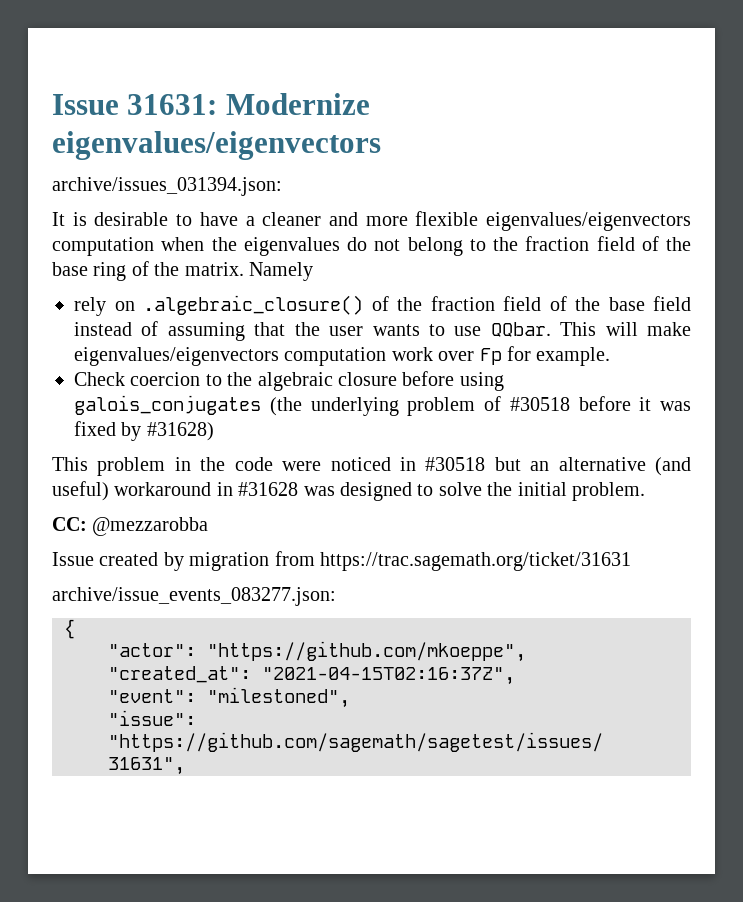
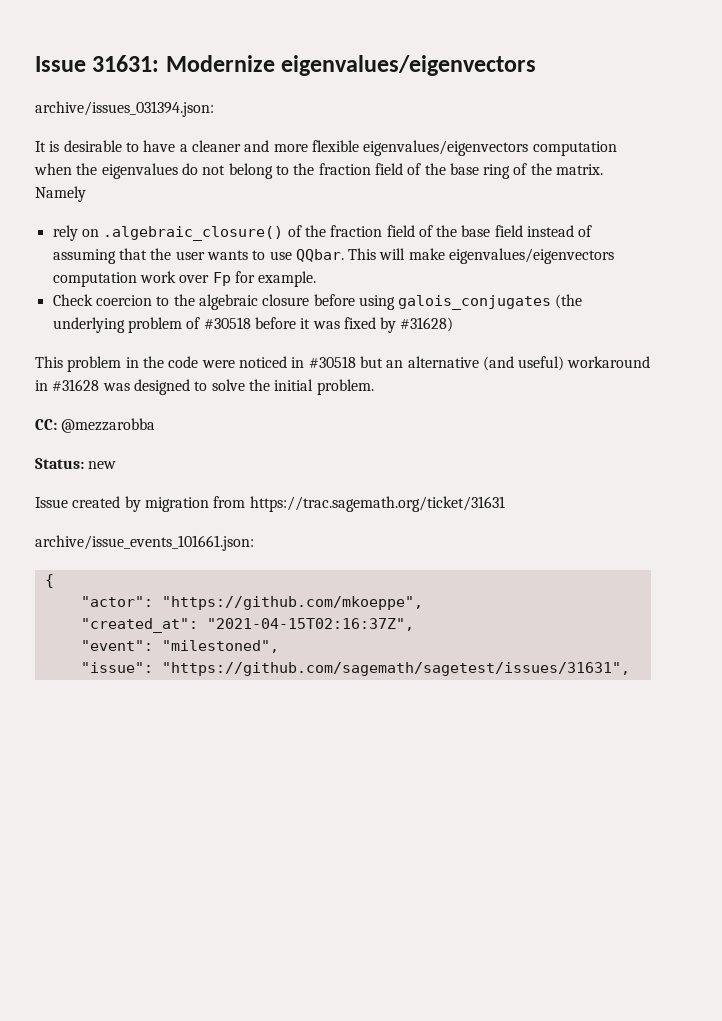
(209, 526) none -> [35,458,117,469] // Status: new
[52,587,336,606] archive/issue_events_083277.json: -> [35,535,254,551] archive/issue_events_101661.json:

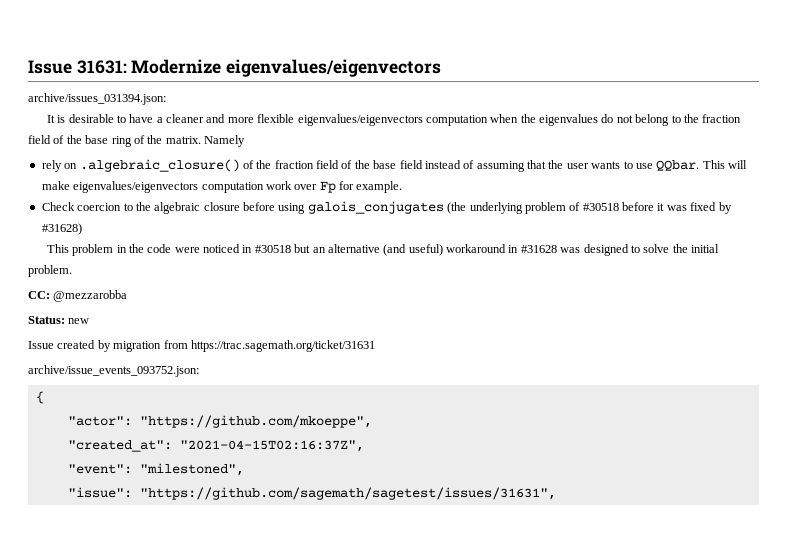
[35,535,254,551] archive/issue_events_101661.json: -> [28,365,199,377] archive/issue_events_093752.json:

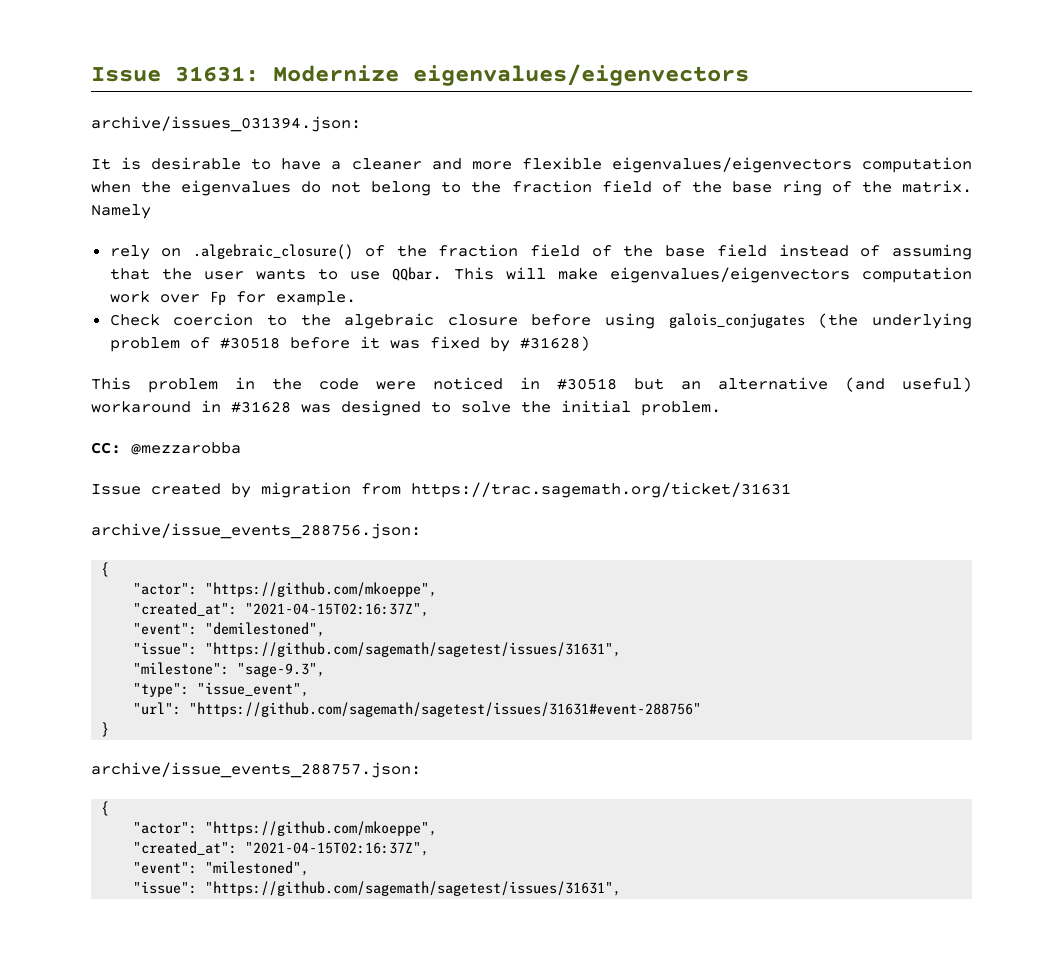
[28,316,90,324] // Status: new -> (241, 448) none
[28,365,199,377] archive/issue_events_093752.json: -> [91,523,421,539] [101,562,110,577] [133,582,438,597] [133,602,430,617] [133,622,326,637] [133,642,622,657] [133,662,326,677] [133,682,310,697] [133,702,702,717] [101,722,110,737] [91,762,421,778] archive/issue_events_288756.json: // { // "actor": "https://github.com/mkoeppe", // "created_at": "2021-04-15T02:16:37Z", // "event": "demilestoned", // "issue": "https://github.com/sagemath/sagetest/issues/31631", // "milestone": "sage-9.3", // "type": "issue_event", // "url": "https://github.com/sagemath/sagetest/issues/31631#event-288756" // } // archive/issue_events_288757.json:

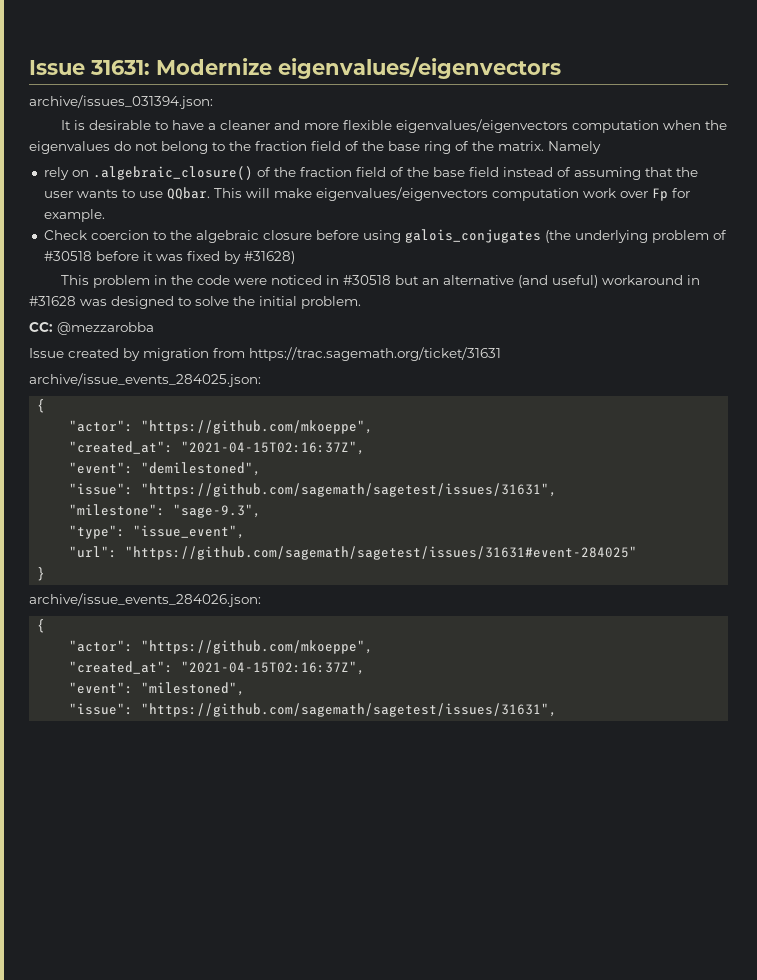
[91,523,421,539] archive/issue_events_288756.json: -> [29,373,261,387] archive/issue_events_284025.json:
[189,702,702,717] "https://github.com/sagemath/sagetest/issues/31631#event-288756" -> [125,546,638,560] "https://github.com/sagemath/sagetest/issues/31631#event-284025"
[91,762,421,778] archive/issue_events_288757.json: -> [29,593,261,607] archive/issue_events_284026.json:

